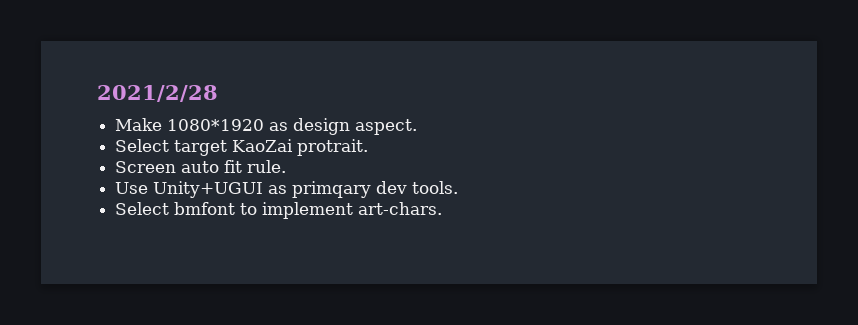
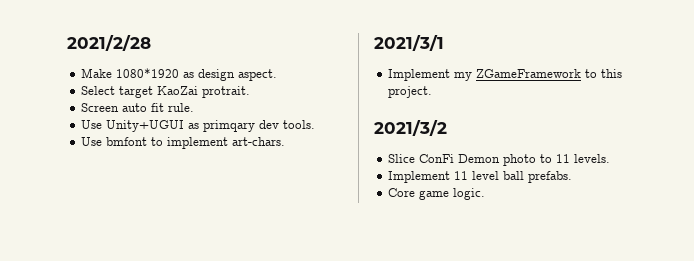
[115,202,170,215] Select -> [81,137,103,146] Use
(443, 208) none -> [374,35,444,51] [388,69,623,81] [388,86,433,98] [374,120,447,136] [388,154,611,166] [388,171,573,183] [388,188,486,200] // 2021/3/1 // Implement my ZGameFramework to this project. // 2021/3/2 // Slice ConFi Demon photo to 11 levels. // Implement 11 level ball prefabs. // Core game logic.

